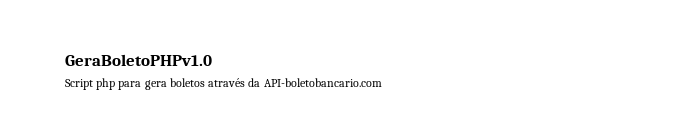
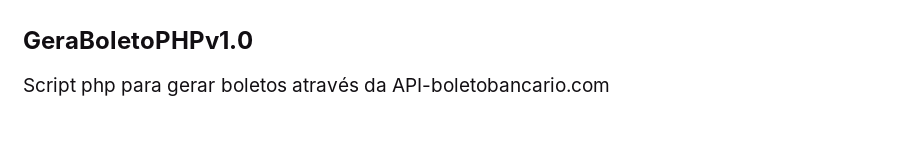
[144,80,167,90] gera -> [167,81,216,96] gerar

